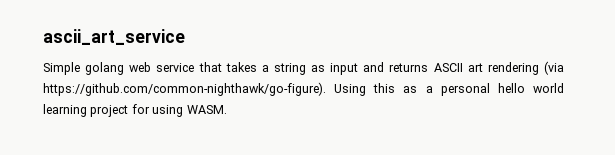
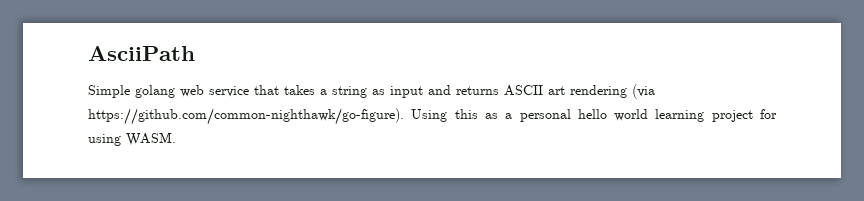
[43,29,185,45] ascii_art_service -> [88,46,195,61] AsciiPath

